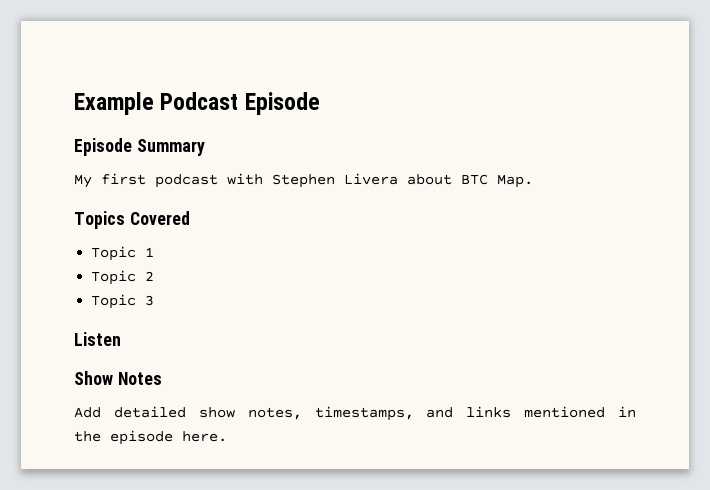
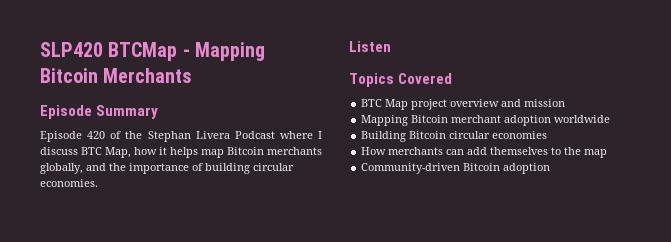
[74,92,320,115] [74,138,205,156] [74,173,533,188] [74,211,190,229] [91,246,155,261] [91,270,155,285] [91,294,155,309] [74,332,121,346] [74,371,162,385] [74,406,636,421] [74,430,227,445] Example Podcast Episode // Episode Summary // My first podcast with Stephen Livera about BTC Map. // Topics Covered // Topic 1 // Topic 2 // Topic 3 // Listen // Show Notes // Add detailed show notes, timestamps, and links mentioned in the episode here. -> [40,42,266,61] [40,68,193,83] [40,105,159,119] [40,131,322,142] [40,147,322,158] [40,163,294,174] [40,179,98,187] [349,41,391,52] [349,73,453,87] [361,99,566,110] [361,115,611,126] [361,131,548,142] [361,147,608,158] [361,163,551,174] SLP420 BTCMap - Mapping Bitcoin Merchants // Episode Summary // Episode 420 of the Stephan Livera Podcast where I discuss BTC Map, how it helps map Bitcoin merchants globally, and the importance of building circular economies. // Listen // Topics Covered // BTC Map project overview and mission // Mapping Bitcoin merchant adoption worldwide // Building Bitcoin circular economies // How merchants can add themselves to the map // Community-driven Bitcoin adoption

